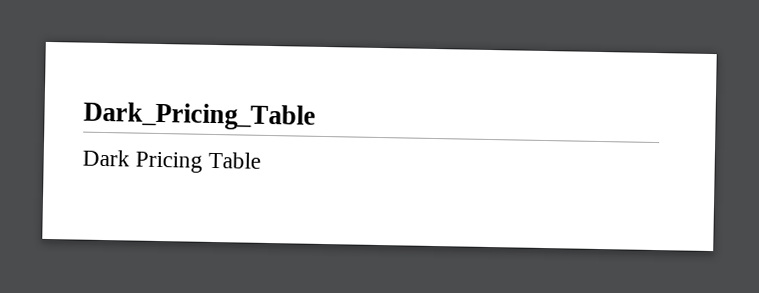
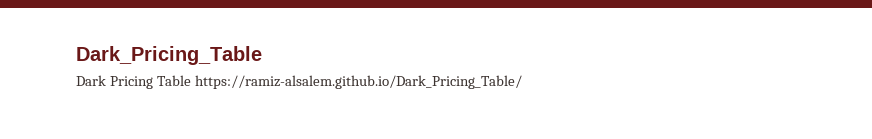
(262, 160) none -> [194,75,522,89] https://ramiz-alsalem.github.io/Dark_Pricing_Table/

